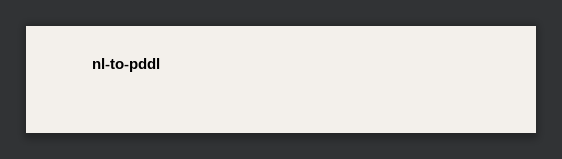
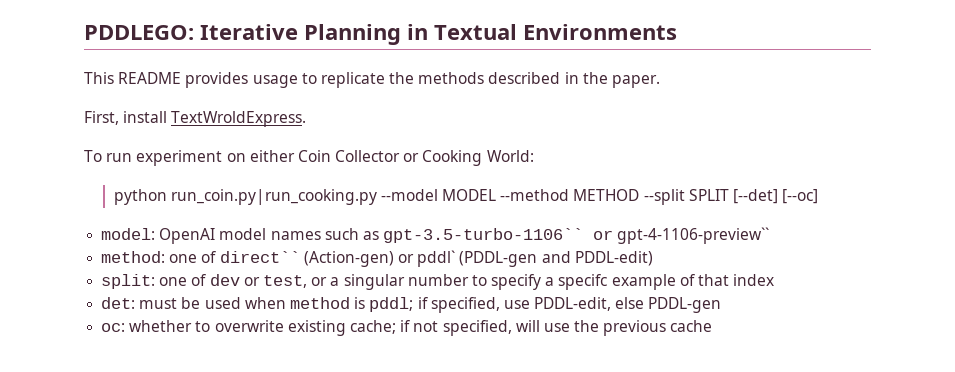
[92,58,160,72] nl-to-pddl -> [84,24,677,45] [84,72,661,88] [84,111,307,127] [84,150,534,166] [113,189,819,205] [101,227,770,244] [101,250,653,267] [101,274,775,290] [101,297,722,313] [101,320,713,336] PDDLEGO: Iterative Planning in Textual Environments // This README provides usage to replicate the methods described in the paper. // First, install TextWroldExpress. // To run experiment on either Coin Collector or Cooking World: // python run_coin.py|run_cooking.py --model MODEL --method METHOD --split SPLIT [--det] [--oc] // model: OpenAI model names such as gpt-3.5-turbo-1106`` or gpt-4-1106-preview`` // method: one of direct`` (Action-gen) or pddl` (PDDL-gen and PDDL-edit) // split: one of dev or test, or a singular number to specify a specifc example of that index // det: must be used when method is pddl; if specified, use PDDL-edit, else PDDL-gen // oc: whether to overwrite existing cache; if not specified, will use the previous cache

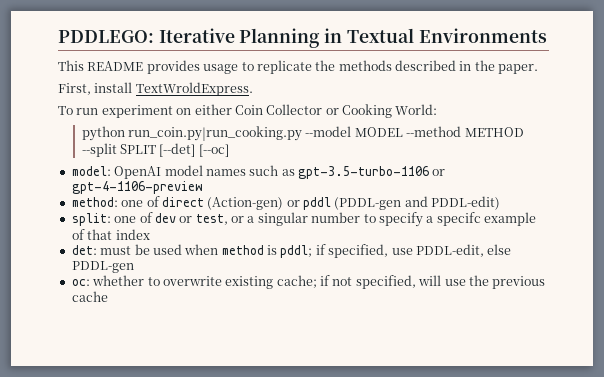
[383,227,770,244] gpt-3.5-turbo-1106`` or gpt-4-1106-preview`` -> [298,166,446,179] [71,181,202,194] gpt-3.5-turbo-1106 or gpt-4-1106-preview
[219,251,300,263] direct`` -> [161,197,204,207] direct
[417,250,456,267] pddl` -> [303,197,331,210] pddl

